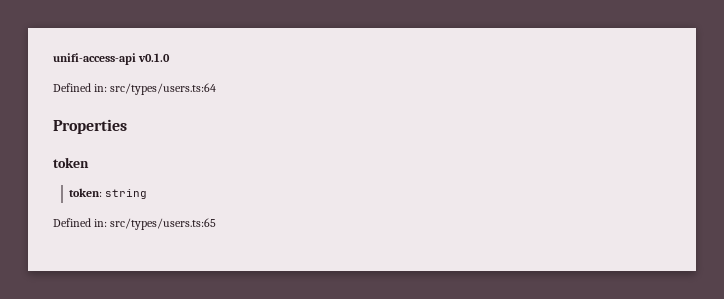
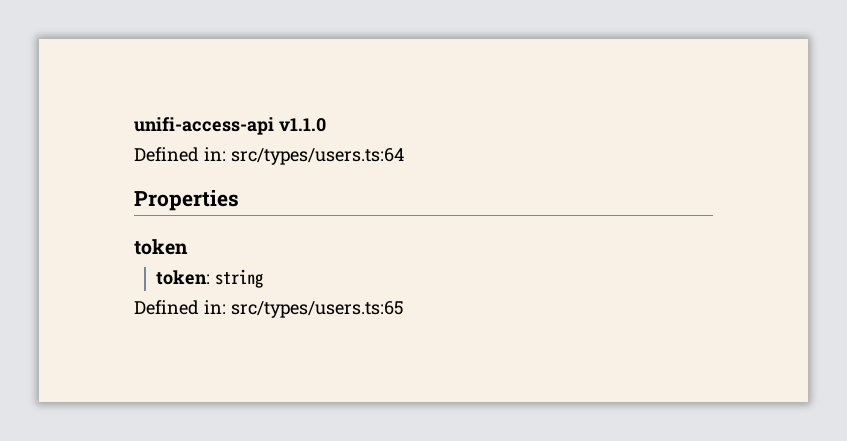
[138,53,171,62] v0.1.0 -> [278,118,326,132] v1.1.0

